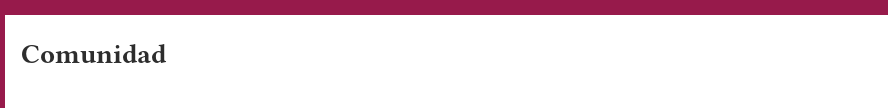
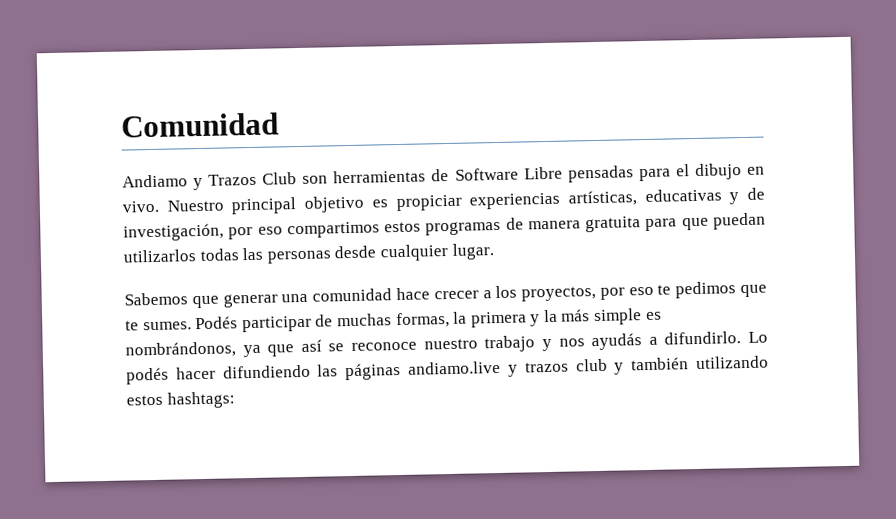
(167, 53) none -> [122,163,766,191] [122,187,766,215] [123,212,766,242] [123,243,495,264] [124,281,768,309] [125,308,662,333] [125,331,768,359] [126,355,769,385] [126,391,235,409] // Andiamo y Trazos Club son herramientas de Software Libre pensadas para el dibujo en vivo. Nuestro principal objetivo es propiciar experiencias artísticas, educativas y de investigación, por eso compartimos estos programas de manera gratuita para que puedan utilizarlos todas las personas desde cualquier lugar. // Sabemos que generar una comunidad hace crecer a los proyectos, por eso te pedimos que te sumes. Podés participar de muchas formas, la primera y la más simple es nombrándonos, ya que así se reconoce nuestro trabajo y nos ayudás a difundirlo. Lo podés hacer difundiendo las páginas andiamo.live y trazos club y también utilizando estos hashtags:

